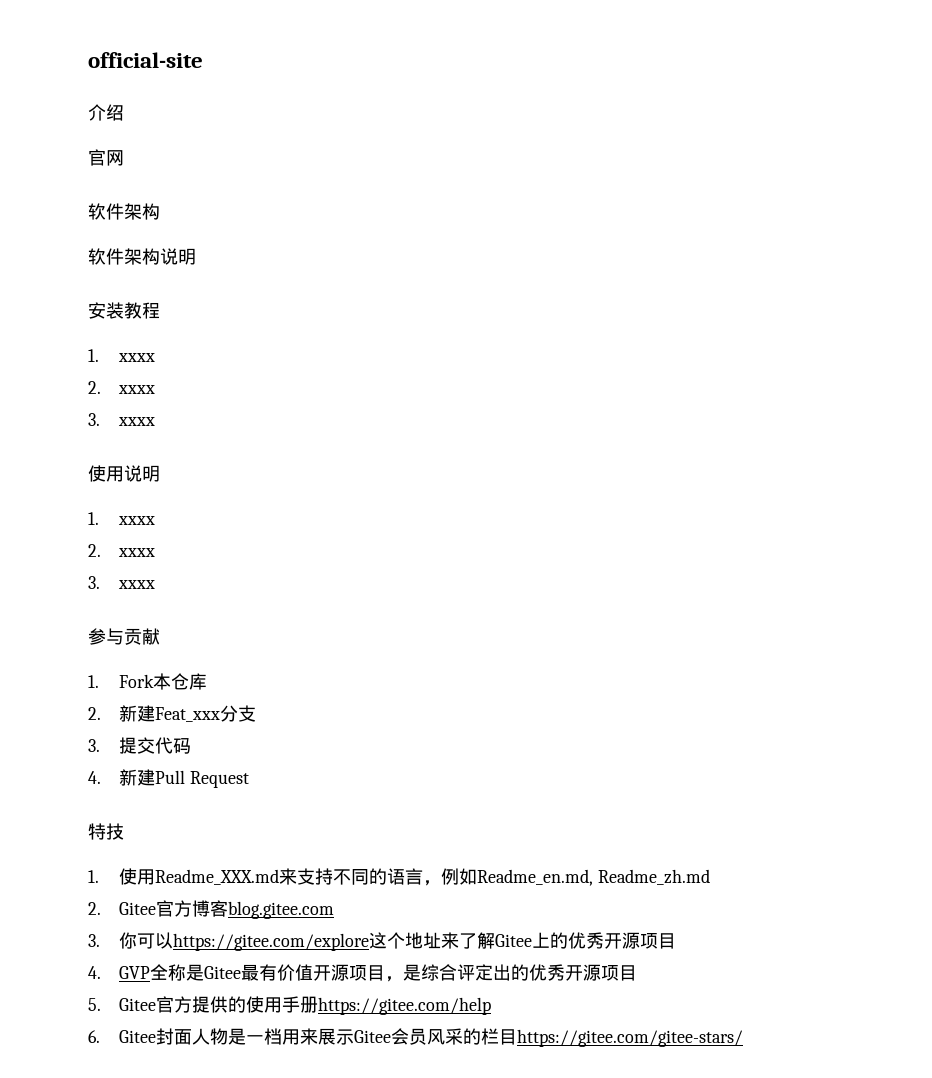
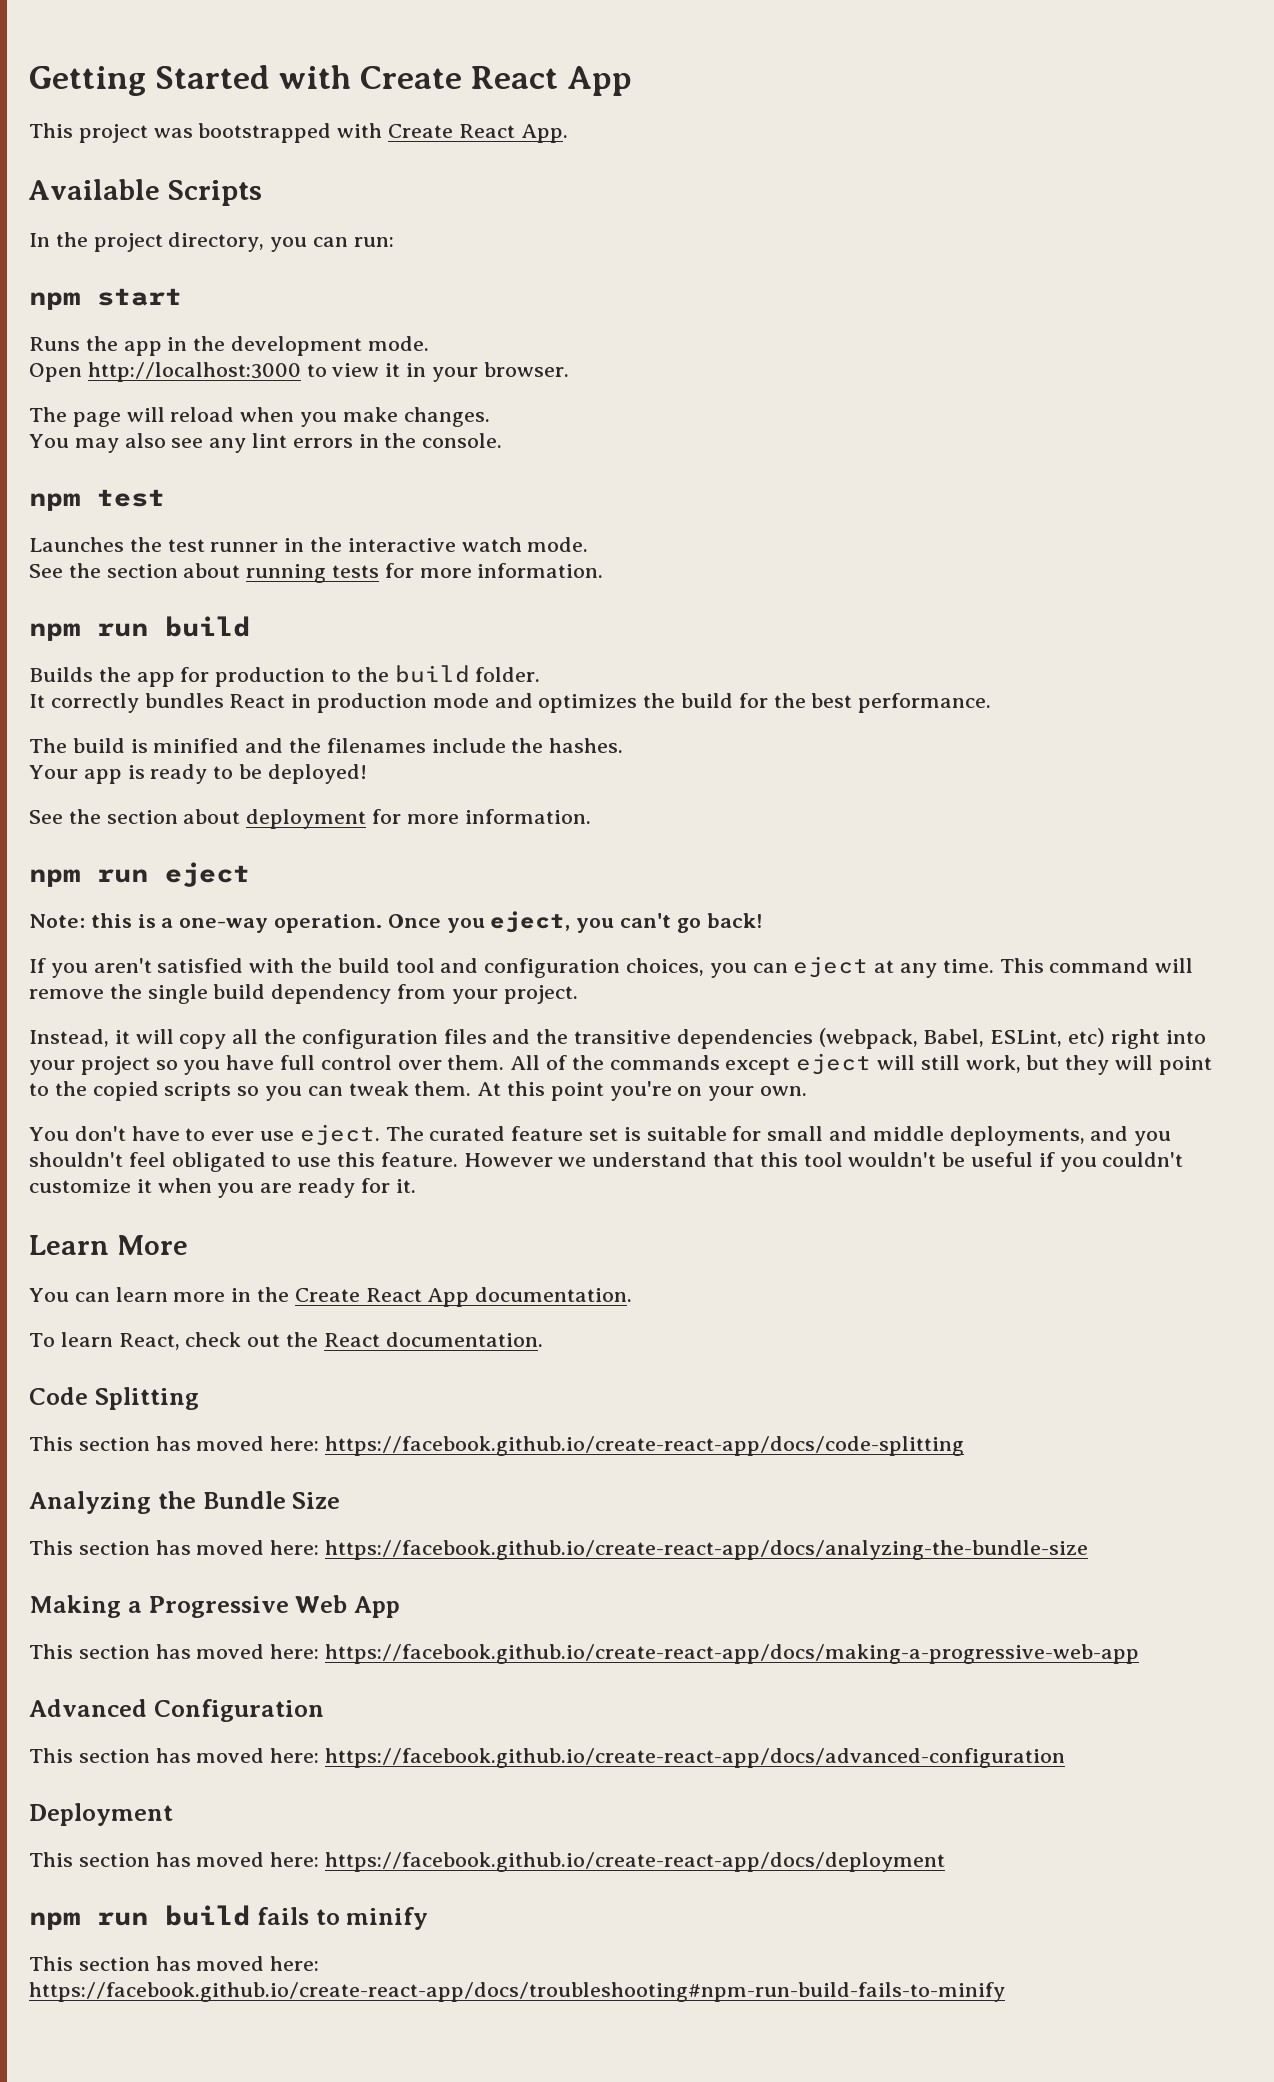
[88,52,203,68] [88,104,124,121] [88,149,124,166] [88,203,160,220] [88,248,196,265] [88,302,160,319] [88,349,156,362] [88,381,156,394] [88,413,156,426] [88,465,160,482] [88,512,156,525] [88,544,156,557] [88,576,156,589] [88,628,160,645] [88,673,208,690] [88,705,257,722] [88,737,192,754] [88,769,249,788] [88,823,124,840] [88,868,710,886] [88,900,335,919] [88,932,677,951] [88,964,638,982] [88,996,492,1015] [88,1028,744,1047] official-site // 介绍 // 官网 // 软件架构 // 软件架构说明 // 安装教程 // 1. xxxx // 2. xxxx // 3. xxxx // 使用说明 // 1. xxxx // 2. xxxx // 3. xxxx // 参与贡献 // 1. Fork本仓库 // 2.新建Feat_xxx分支 // 3.提交代码 // 4.新建Pull Request // 特技 // 1.使用Readme_XXX.md来支持不同的语言，例如Readme_en.md, Readme_zh.md // 2. Gitee官方博客blog.gitee.com // 3.你可以https://gitee.com/explore这个地址来了解Gitee上的优秀开源项目 // 4. GVP全称是Gitee最有价值开源项目，是综合评定出的优秀开源项目 // 5. Gitee官方提供的使用手册https://gitee.com/help // 6. Gitee封面人物是一档用来展示Gitee会员风采的栏目https://gitee.com/gitee-stars/ -> [29,65,633,96] [29,123,568,143] [28,179,262,206] [29,232,394,252] [29,288,182,310] [29,336,429,356] [29,362,569,382] [29,407,490,427] [29,433,503,453] [29,489,165,511] [29,537,589,552] [29,563,604,583] [29,616,250,641] [29,665,541,687] [29,693,992,713] [29,738,624,753] [29,764,367,784] [29,809,591,829] [29,862,250,887] [29,911,762,933] [29,956,1194,978] [29,984,578,1004] [29,1028,1206,1049] [29,1053,1212,1075] [29,1081,808,1101] [29,1124,1172,1146] [29,1152,1184,1172] [29,1178,416,1198] [29,1235,188,1255] [29,1287,633,1307] [29,1332,543,1350] [29,1387,199,1410] [29,1436,965,1456] [29,1491,341,1514] [29,1540,1089,1560] [29,1595,400,1618] [29,1644,1140,1664] [29,1699,324,1722] [29,1748,1066,1768] [29,1803,173,1826] [29,1852,946,1872] [29,1905,429,1930] [29,1956,320,1971] [29,1982,1005,2002] Getting Started with Create React App // This project was bootstrapped with Create React App. // Available Scripts // In the project directory, you can run: // npm start // Runs the app in the development mode. // Open http://localhost:3000 to view it in your browser. // The page will reload when you make changes. // You may also see any lint errors in the console. // npm test // Launches the test runner in the interactive watch mode. // See the section about running tests for more information. // npm run build // Builds the app for production to the build folder. // It correctly bundles React in production mode and optimizes the build for the best performance. // The build is minified and the filenames include the hashes. // Your app is ready to be deployed! // See the section about deployment for more information. // npm run eject // Note: this is a one-way operation. Once you eject, you can't go back! // If you aren't satisfied with the build tool and configuration choices, you can eject at any time. This command will remove the single build dependency from your project. // Instead, it will copy all the configuration files and the transitive dependencies (webpack, Babel, ESLint, etc) right into your project so you have full control over them. All of the commands except eject will still work, but they will point to the copied scripts so you can tweak them. At this point you're on your own. // You don't have to ever use eject. The curated feature set is suitable for small and middle deployments, and you shouldn't feel obligated to use this feature. However we understand that this tool wouldn't be useful if you couldn't customize it when you are ready for it. // Learn More // You can learn more in the Create React App documentation. // To learn React, check out the React documentation. // Code Splitting // This section has moved here: https://facebook.github.io/create-react-app/docs/code-splitting // Analyzing the Bundle Size // This section has moved here: https://facebook.github.io/create-react-app/docs/analyzing-the-bundle-size // Making a Progressive Web App // This section has moved here: https://facebook.github.io/create-react-app/docs/making-a-progressive-web-app // Advanced Configuration // This section has moved here: https://facebook.github.io/create-react-app/docs/advanced-configuration // Deployment // This section has moved here: https://facebook.github.io/create-react-app/docs/deployment // npm run build fails to minify // This section has moved here: https://facebook.github.io/create-react-app/docs/troubleshooting#npm-run-build-fails-to-minify

